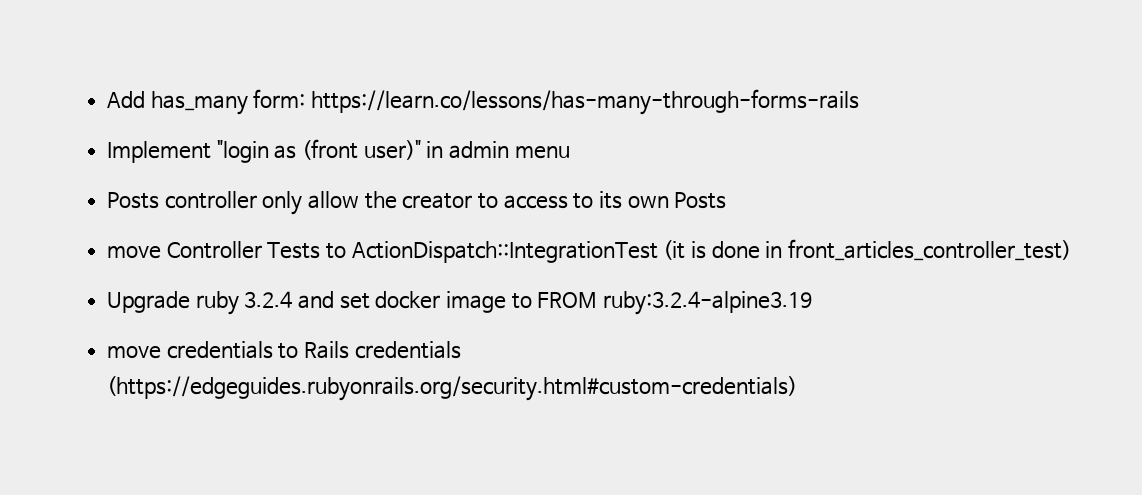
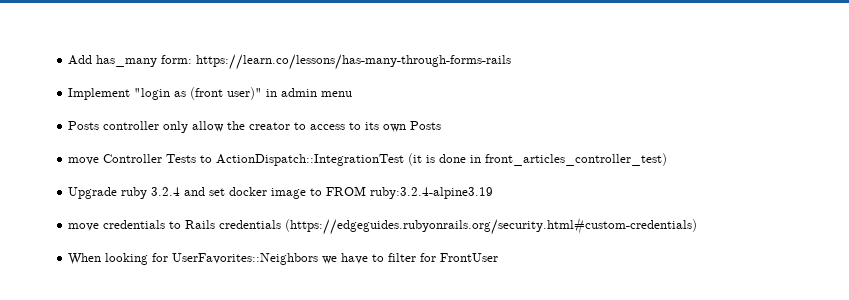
(798, 388) none -> [68,253,499,265] // When looking for UserFavorites::Neighbors we have to filter for FrontUser

